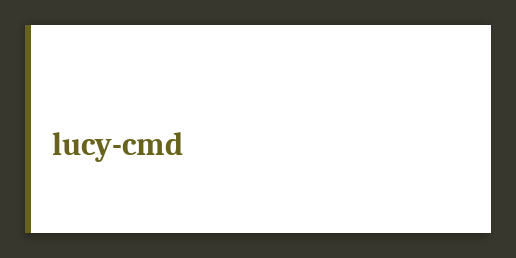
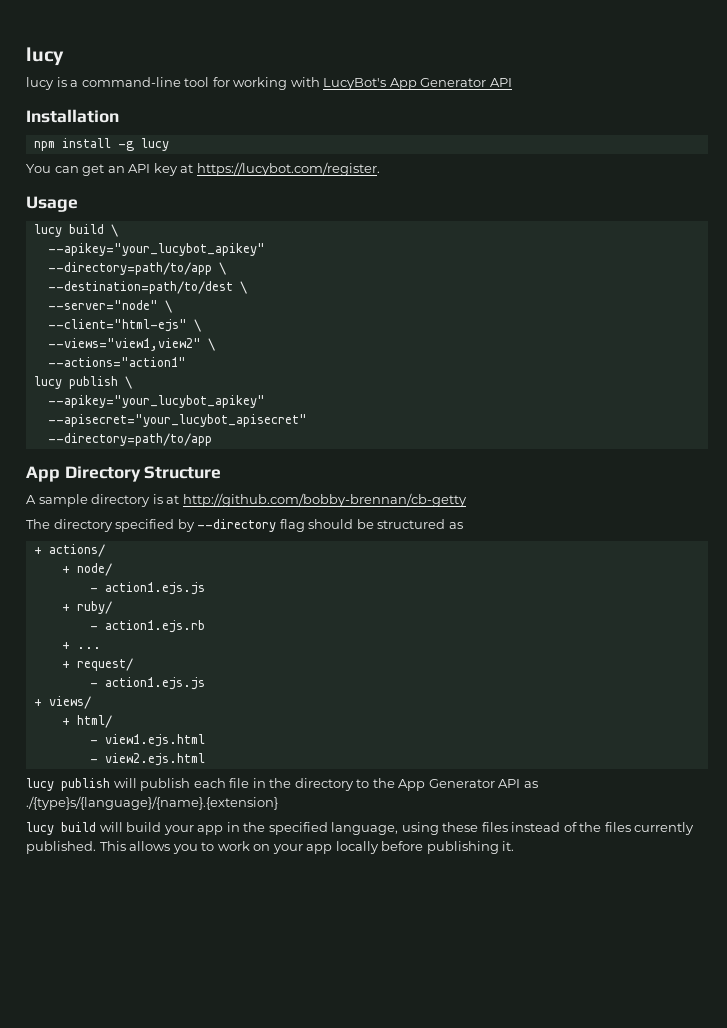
[52,132,183,162] lucy-cmd -> [26,47,64,66] [26,77,512,90] [26,109,119,123] [33,138,169,151] [26,162,380,176] [26,196,78,212] [33,224,118,237] [47,243,265,256] [47,262,226,275] [47,281,247,294] [47,300,172,313] [47,319,201,332] [47,338,215,351] [47,357,186,367] [33,376,132,389] [47,395,265,408] [47,414,307,427] [47,433,212,446] [26,466,222,482] [26,493,467,507] [26,519,463,532] [33,544,105,557] [61,563,112,576] [89,582,205,595] [61,601,112,614] [89,620,205,633] [61,642,101,649] [61,658,133,671] [89,677,205,690] [33,696,91,709] [61,715,112,728] [89,734,205,747] [89,753,205,766] [26,778,538,791] [26,796,278,810] [26,822,695,835] [26,841,515,854] lucy // lucy is a command-line tool for working with LucyBot's App Generator API // Installation // npm install -g lucy // You can get an API key at https://lucybot.com/register. // Usage // lucy build \ // --apikey="your_lucybot_apikey" // --directory=path/to/app \ // --destination=path/to/dest \ // --server="node" \ // --client="html-ejs" \ // --views="view1,view2" \ // --actions="action1" // lucy publish \ // --apikey="your_lucybot_apikey" // --apisecret="your_lucybot_apisecret" // --directory=path/to/app // App Directory Structure // A sample directory is at http://github.com/bobby-brennan/cb-getty // The directory specified by --directory flag should be structured as // + actions/ // + node/ // - action1.ejs.js // + ruby/ // - action1.ejs.rb // + ... // + request/ // - action1.ejs.js // + views/ // + html/ // - view1.ejs.html // - view2.ejs.html // lucy publish will publish each file in the directory to the App Generator API as ./{type}s/{language}/{name}.{extension} // lucy build will build your app in the specified language, using these files instead of the files currently published. This allows you to work on your app locally before publishing it.

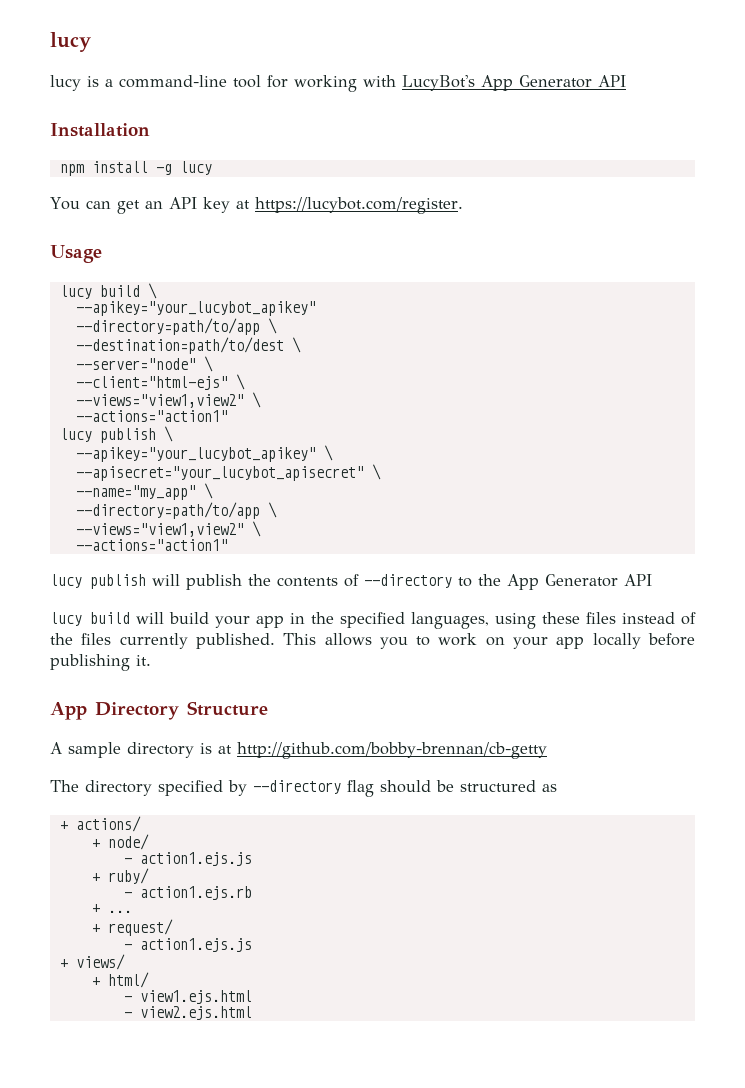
(265, 401) none -> [323,445,333,461] \
[47,433,212,446] // --directory=path/to/app -> [371,464,381,480] [75,483,213,500] [75,502,277,519] [75,521,261,537] [75,539,228,551] [50,574,652,590] [50,612,696,629] [50,633,695,649] [50,654,151,671] \ // --name="my_app" \ // --directory=path/to/app \ // --views="view1,view2" \ // --actions="action1" // lucy publish will publish the contents of --directory to the App Generator API // lucy build will build your app in the specified languages, using these files instead of the files currently published. This allows you to work on your app locally before publishing it.
[26,778,538,791] [26,796,278,810] [26,822,695,835] [26,841,515,854] // lucy publish will publish each file in the directory to the App Generator API as ./{type}s/{language}/{name}.{extension} // lucy build will build your app in the specified language, using these files instead of the files currently published. This allows you to work on your app locally before publishing it. -> (252, 1013) none

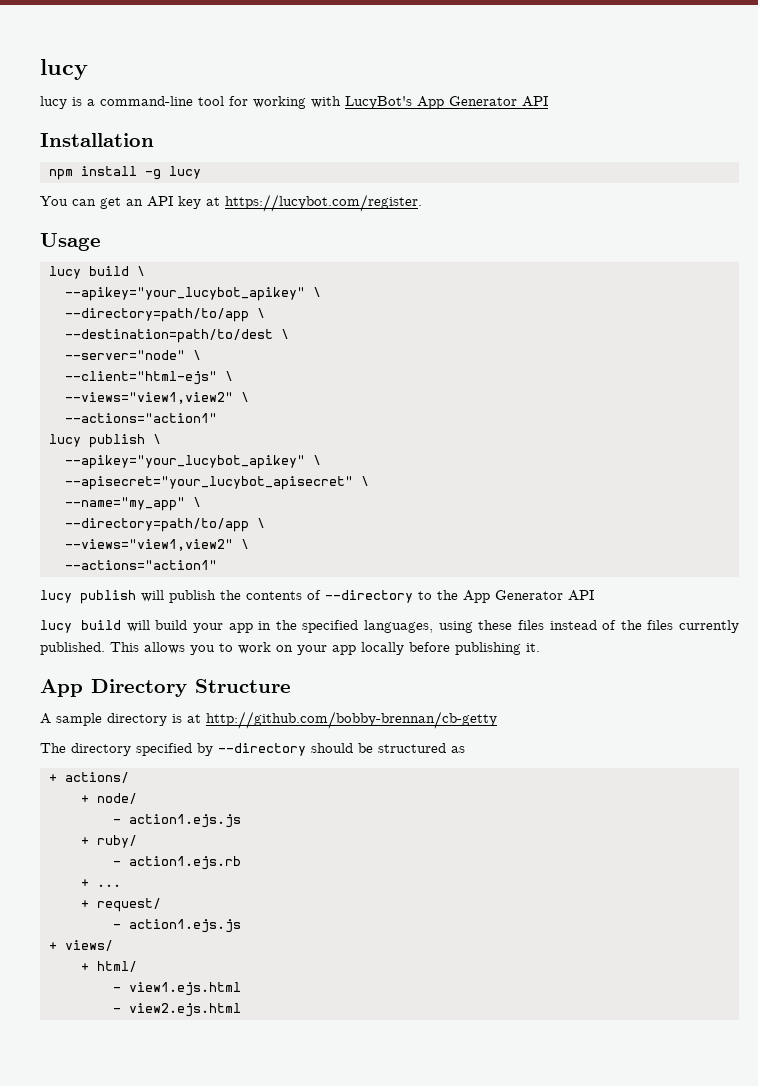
(316, 308) none -> [312,287,321,297] \
[347,780,374,797] flag -> (306, 749) none

